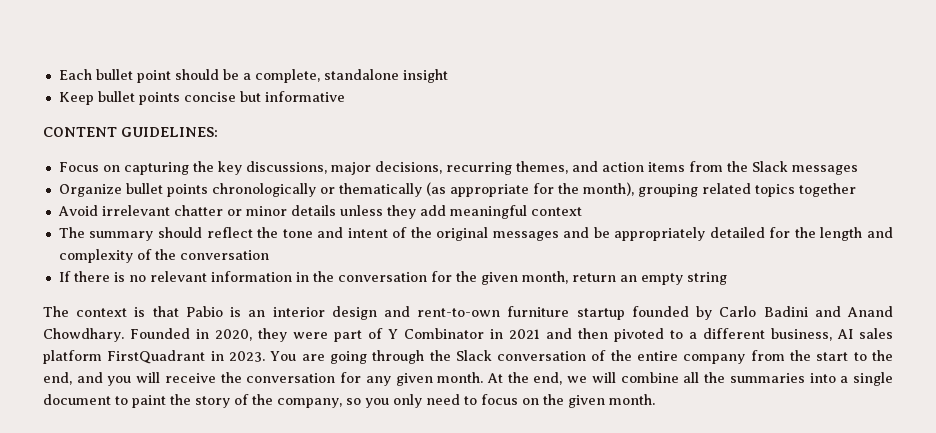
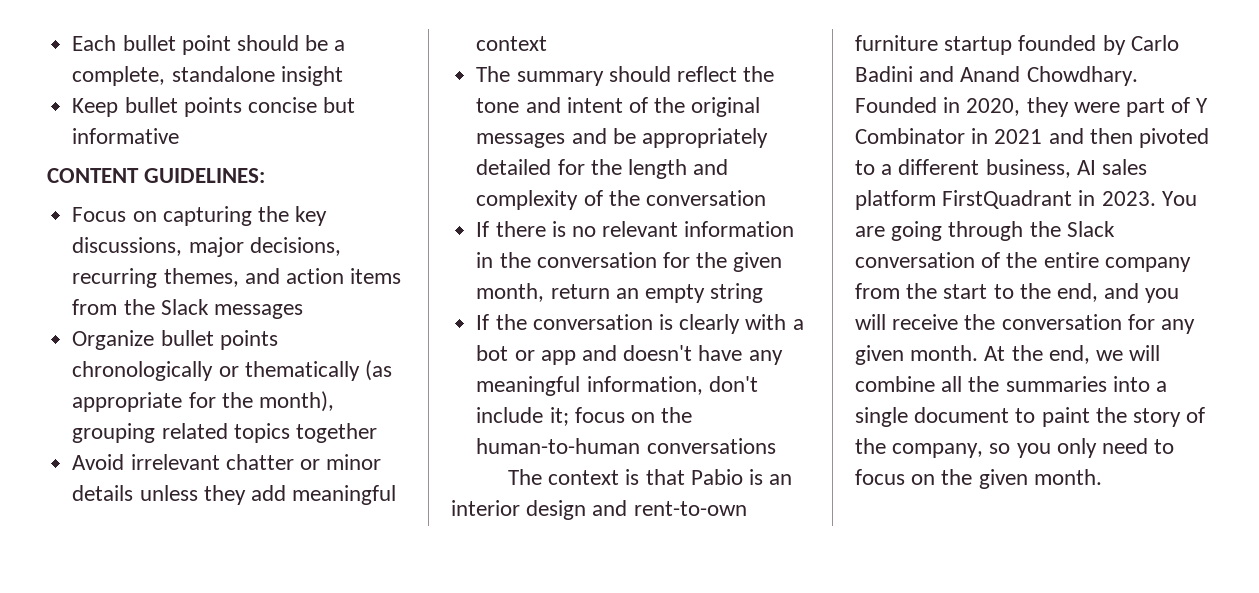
(727, 278) none -> [476,314,804,334] [476,345,783,365] [476,376,758,396] [476,407,693,426] [476,438,776,454] // If the conversation is clearly with a bot or app and doesn't have any meaningful information, don't include it; focus on the human-to-human conversations

